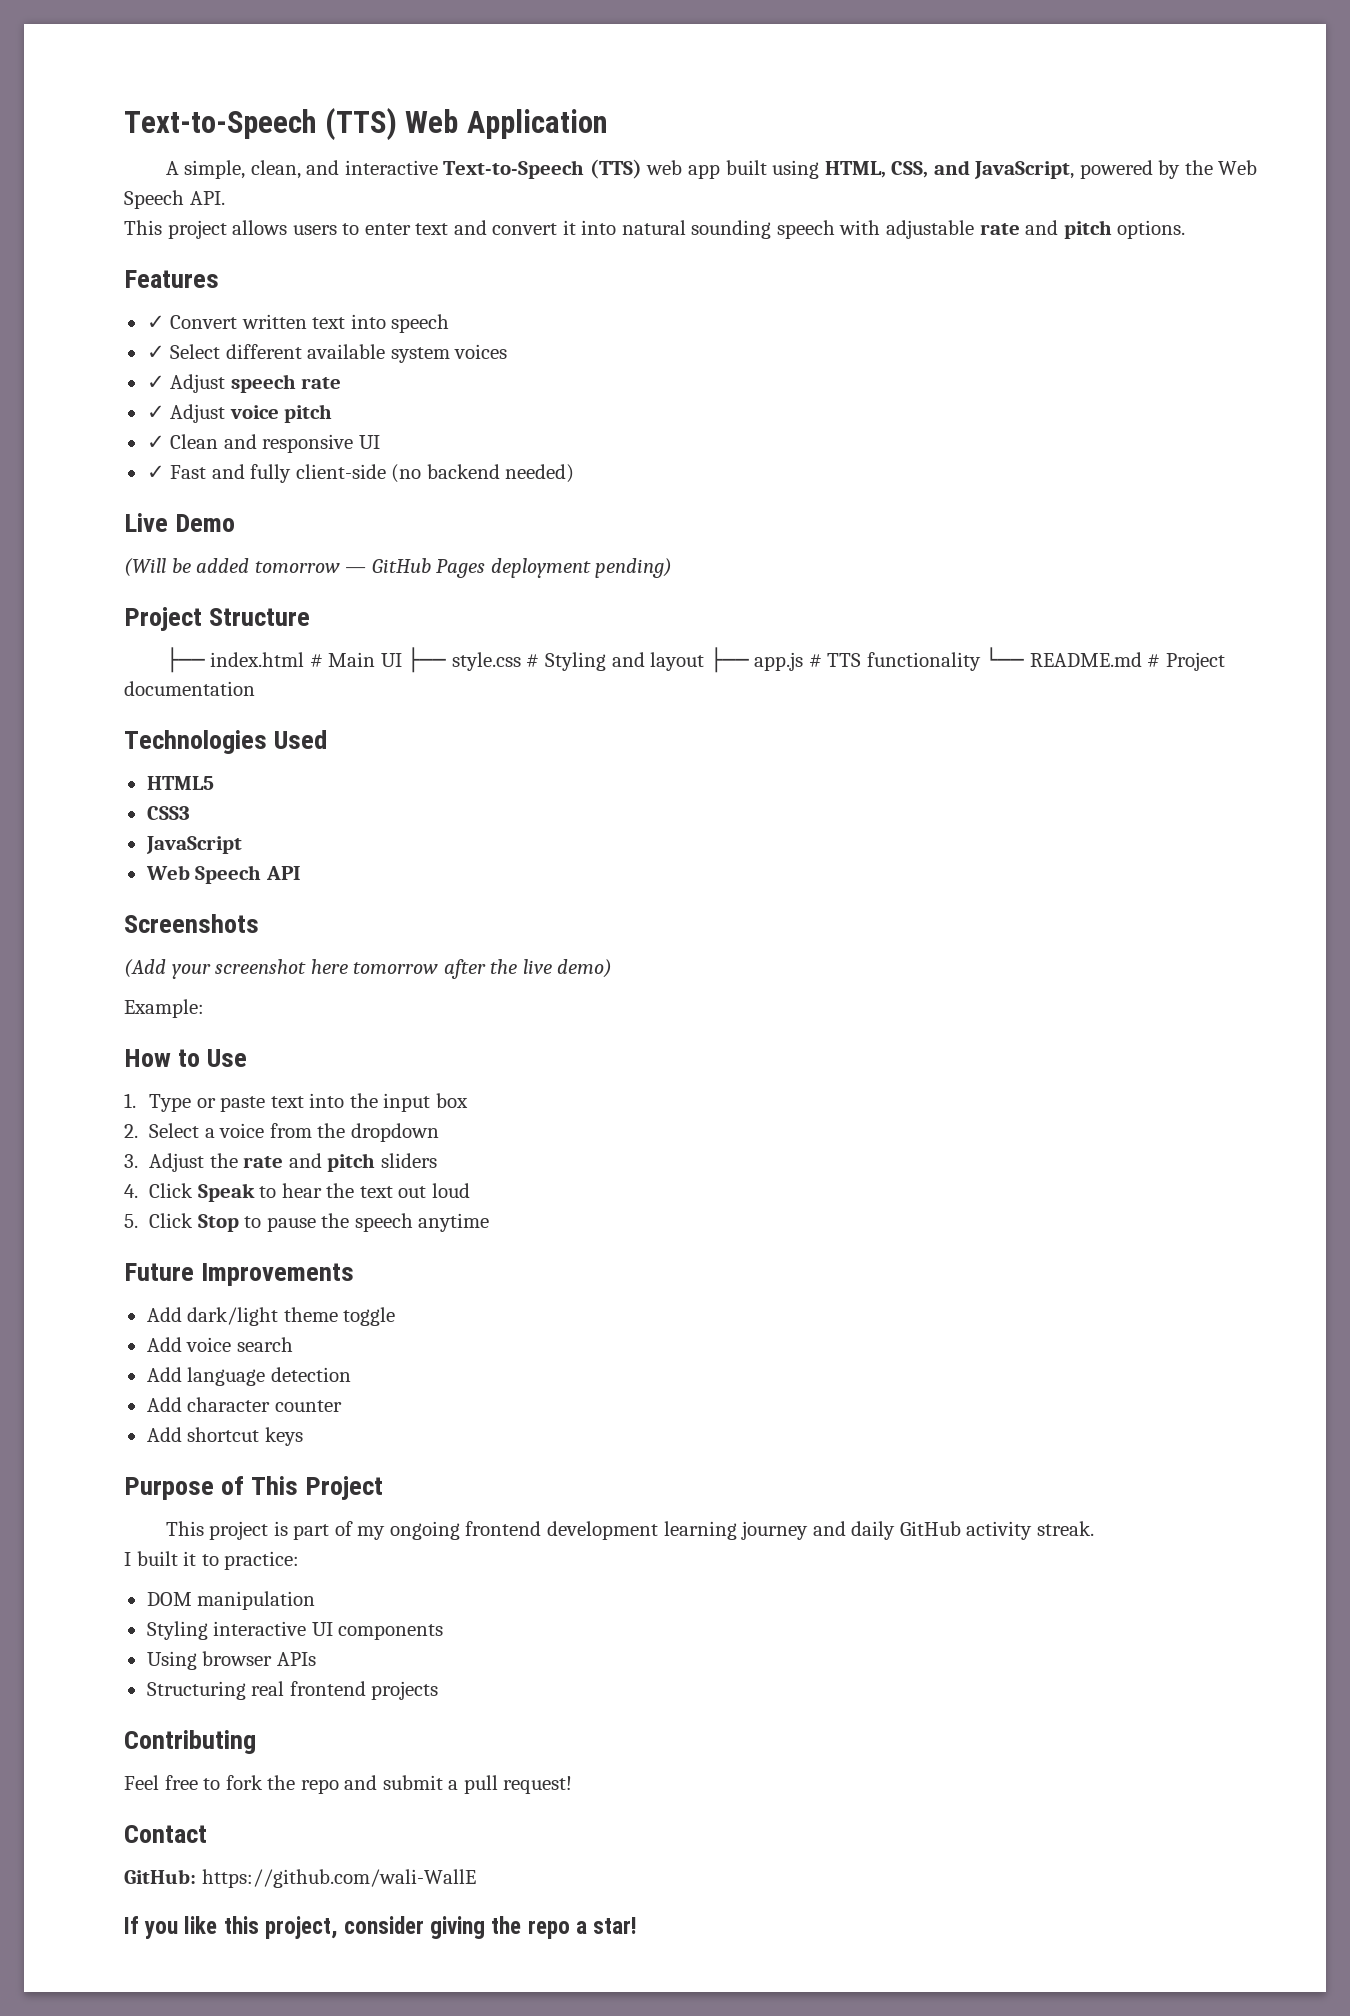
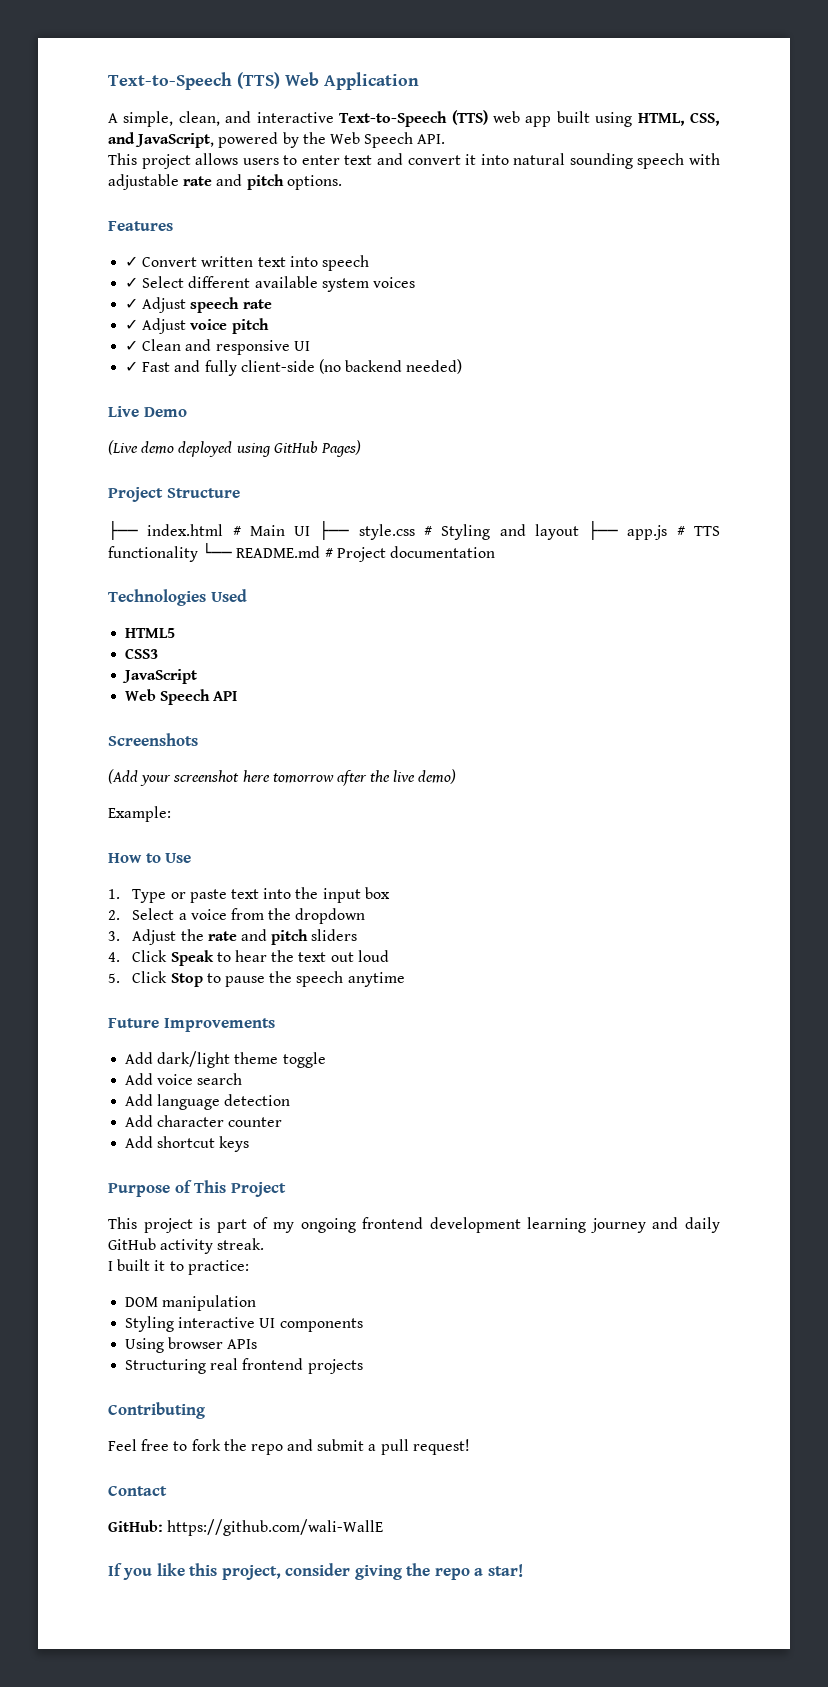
[124,558,673,578] (Will be added tomorrow — GitHub Pages deployment pending) -> [108,440,361,457] (Live demo deployed using GitHub Pages)

